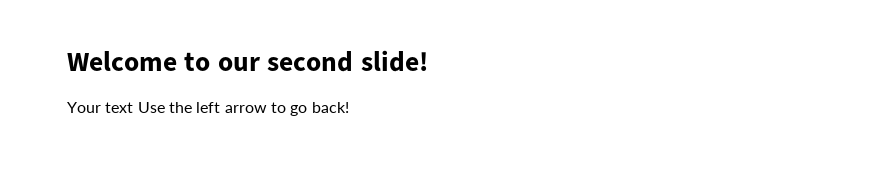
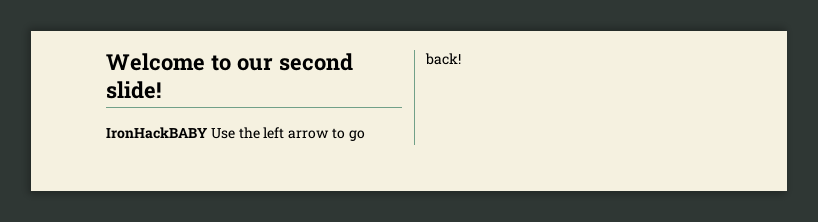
[67,102,134,113] Your text -> [106,127,208,139] IronHackBABY

